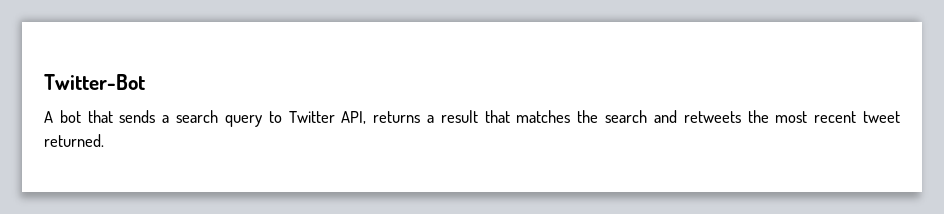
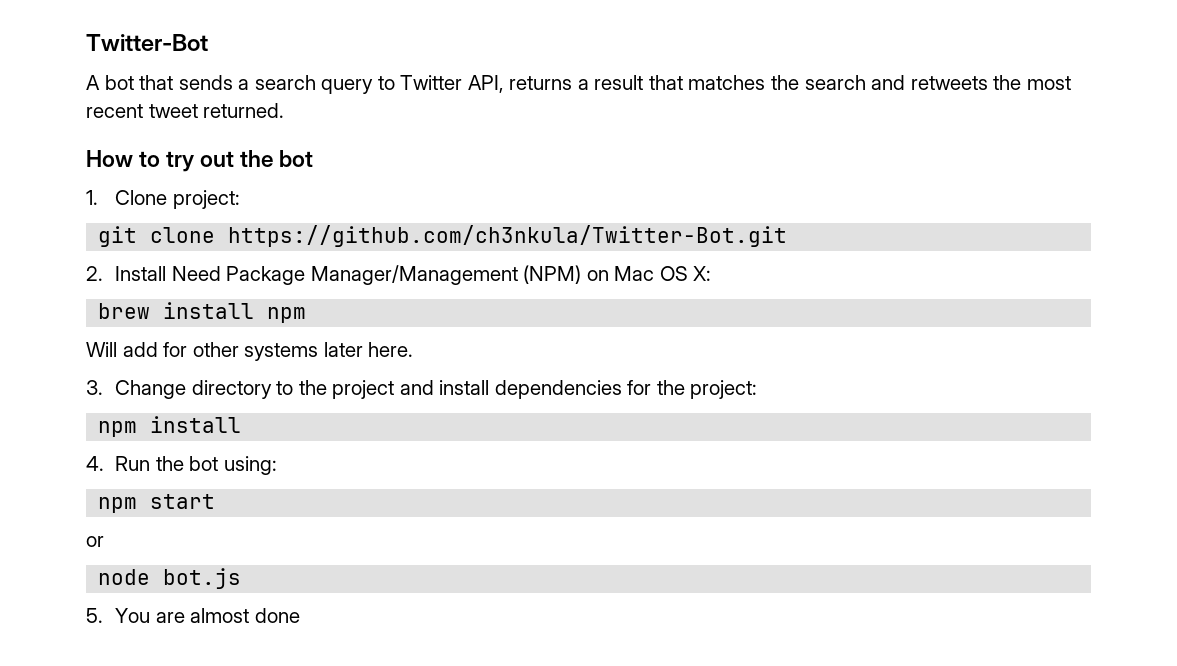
(104, 140) none -> [86,150,314,172] [86,190,240,209] [98,225,788,247] [86,265,712,285] [98,302,307,323] [86,342,414,361] [86,380,758,399] [98,416,242,437] [86,456,277,475] [98,494,216,513] [86,536,104,547] [98,568,242,589] [86,608,300,623] // How to try out the bot // 1. Clone project: // git clone https://github.com/ch3nkula/Twitter-Bot.git // 2. Install Need Package Manager/Management (NPM) on Mac OS X: // brew install npm // Will add for other systems later here. // 3. Change directory to the project and install dependencies for the project: // npm install // 4. Run the bot using: // npm start // or // node bot.js // 5. You are almost done

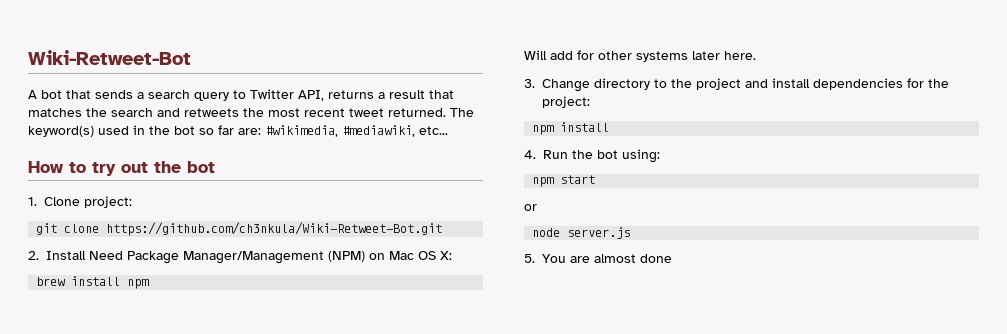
[86,34,208,51] Twitter-Bot -> [28,50,191,65] Wiki-Retweet-Bot
(285, 110) none -> [450,108,474,117] [28,125,448,137] The keyword(s) used in the bot so far are: #wikimedia, #mediawiki, etc...
[228,225,788,247] https://github.com/ch3nkula/Twitter-Bot.git -> [106,222,443,236] https://github.com/ch3nkula/Wiki-Retweet-Bot.git
[163,568,242,589] bot.js -> [567,227,631,239] server.js

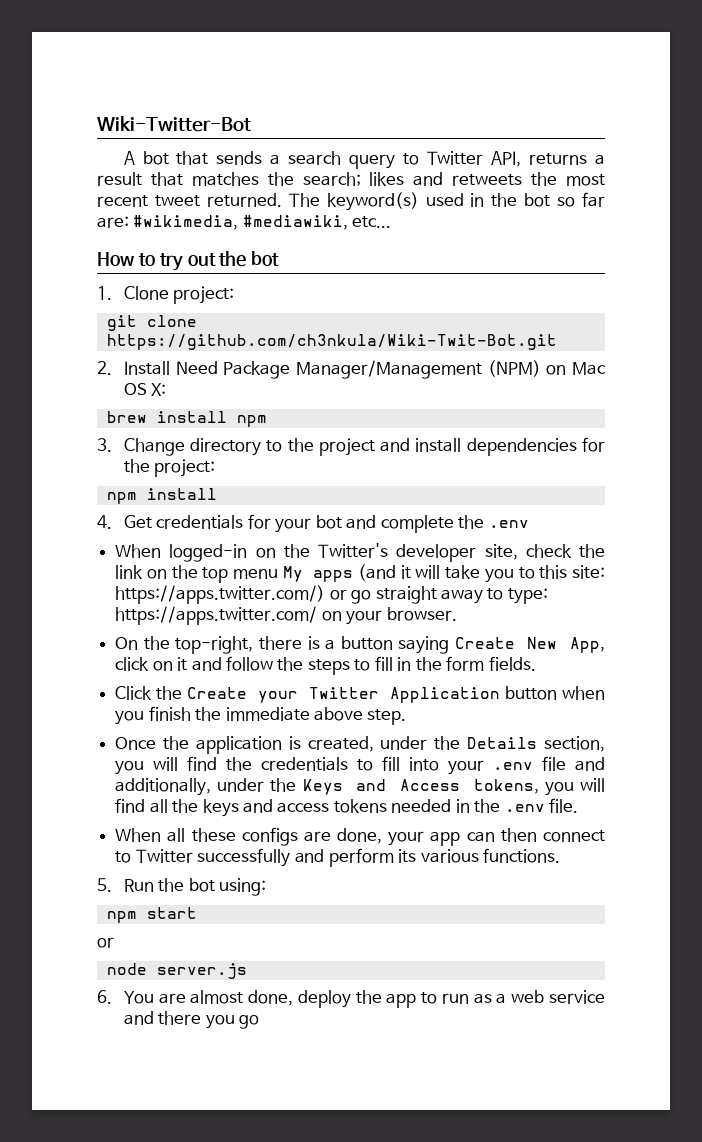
[28,50,191,65] Wiki-Retweet-Bot -> [97,116,251,132] Wiki-Twitter-Bot
[111,108,153,117] search -> [302,172,405,186] search; likes
[106,222,443,236] https://github.com/ch3nkula/Wiki-Retweet-Bot.git -> [106,334,557,350] https://github.com/ch3nkula/Wiki-Twit-Bot.git
[524,50,756,62] // Will add for other systems later here. -> (267, 421) none
(536, 154) none -> [123,514,529,533] [115,543,605,562] [115,564,605,583] [115,585,548,604] [115,606,457,625] [115,636,605,654] [115,656,536,675] [115,686,606,703] [115,706,407,725] [115,736,605,754] [115,756,606,775] [115,778,605,796] [115,798,579,817] [115,827,605,846] [115,848,561,867] [97,878,112,892] Get credentials for your bot and complete the .env // When logged-in on the Twitter's developer site, check the link on the top menu My apps (and it will take you to this site: https://apps.twitter.com/) or go straight away to type: https://apps.twitter.com/ on your browser. // On the top-right, there is a button saying Create New App, click on it and follow the steps to fill in the form fields. // Click the Create your Twitter Application button when you finish the immediate above step. // Once the application is created, under the Details section, you will find the credentials to fill into your .env file and additionally, under the Keys and Access tokens, you will find all the keys and access tokens needed in the .env file. // When all these configs are done, your app can then connect to Twitter successfully and perform its various functions. // 5.
[524,254,535,263] 5. -> [97,990,112,1004] 6.
[640,254,672,263] done -> [248,990,605,1008] [123,1011,260,1029] done, deploy the app to run as a web service and there you go

